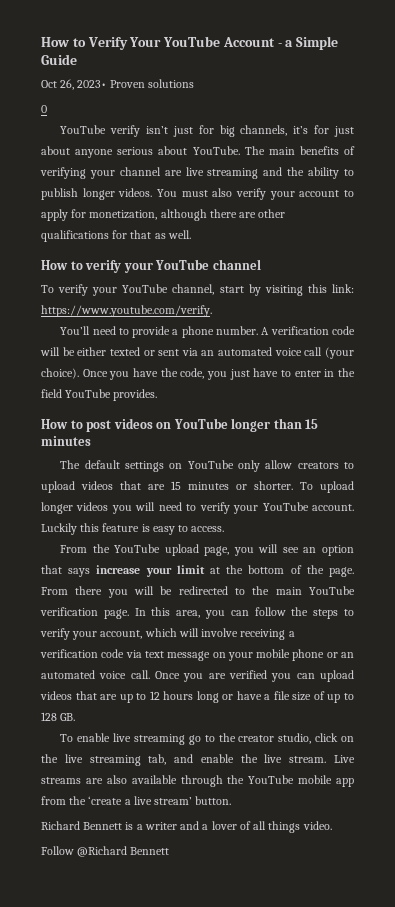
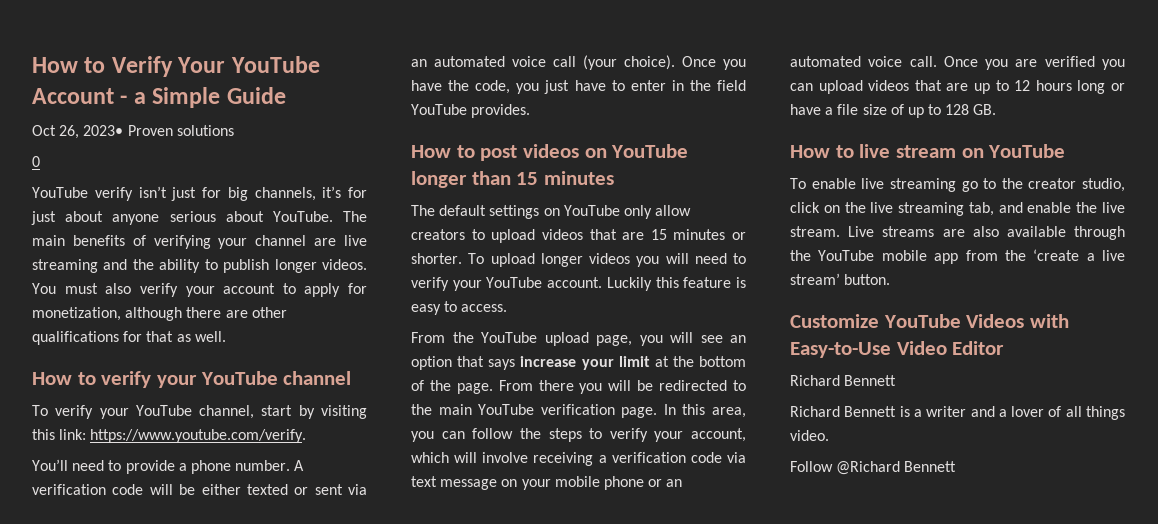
(76, 717) none -> [790,144,1066,158] // How to live stream on YouTube
(232, 800) none -> [790,314,1070,328] [790,341,1005,358] [790,375,897,386] // Customize YouTube Videos with Easy-to-Use Video Editor // Richard Bennett

